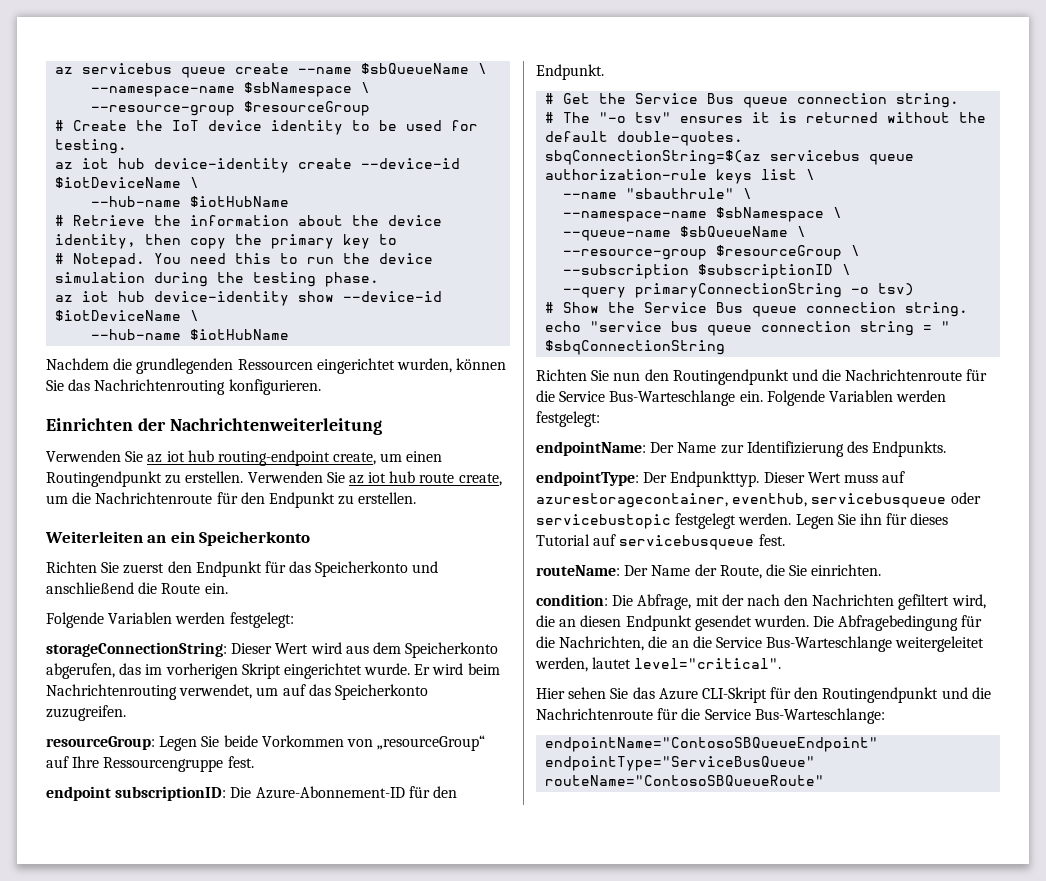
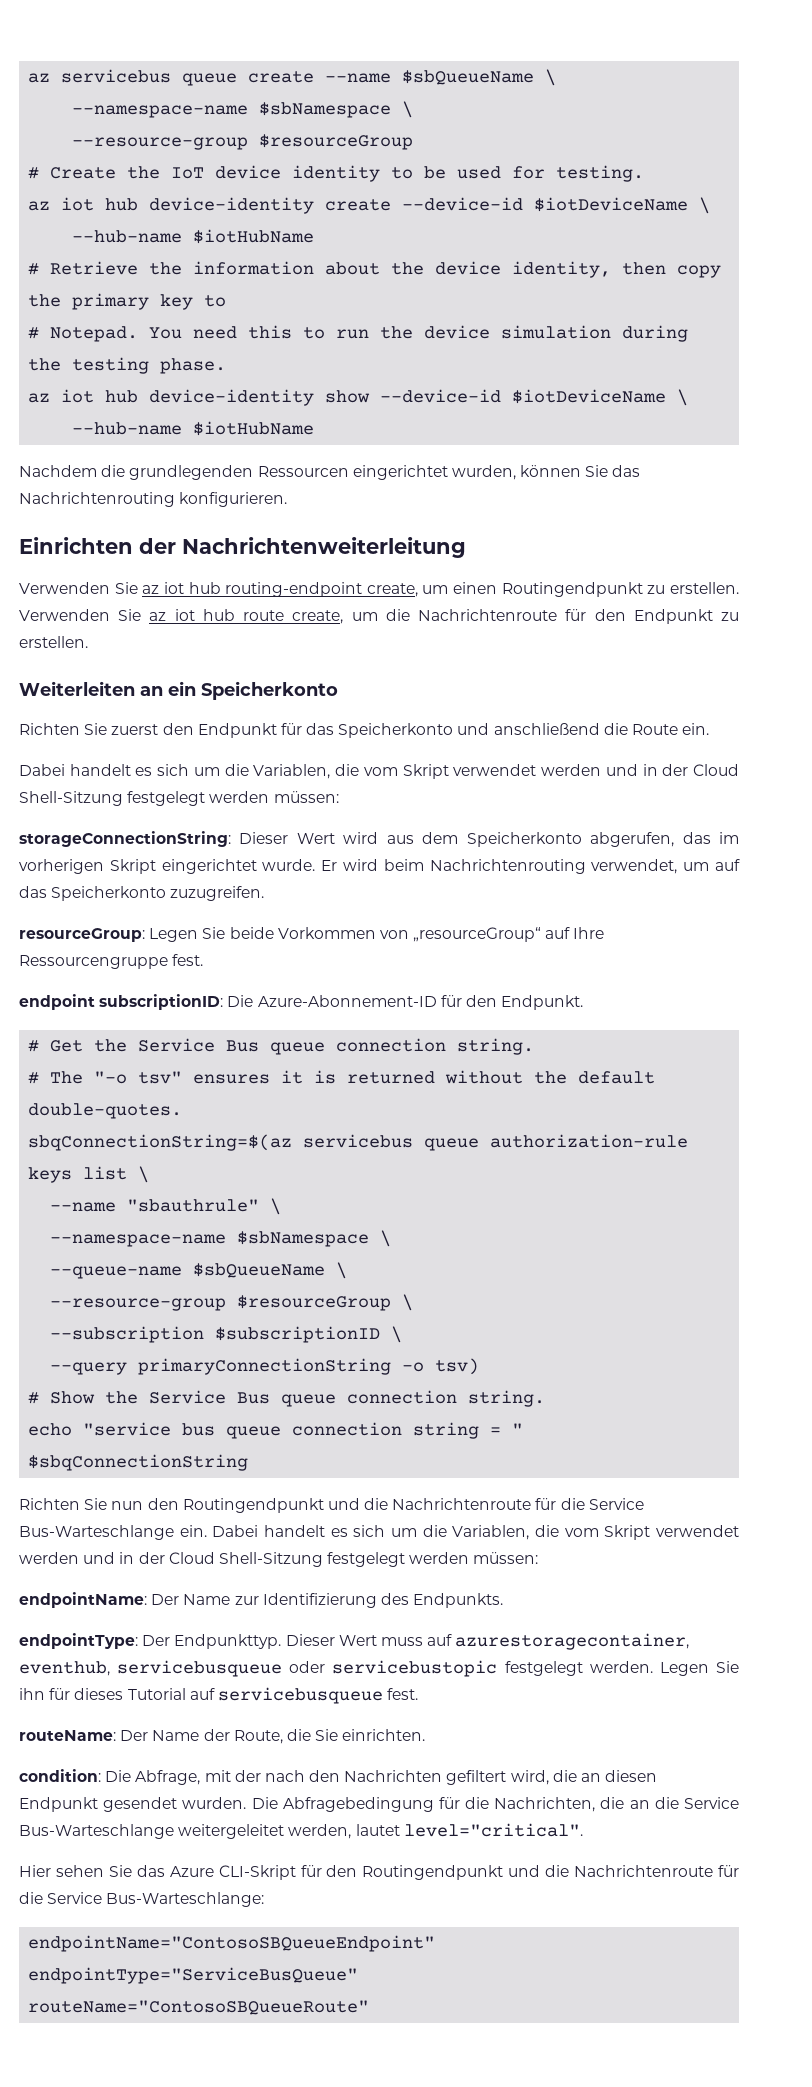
[46,612,294,628] Folgende Variablen werden festgelegt: -> [19,764,739,779] [19,791,339,806] Dabei handelt es sich um die Variablen, die vom Skript verwendet werden und in der Cloud Shell-Sitzung festgelegt werden müssen:
[766,390,947,406] [536,411,600,427] Folgende Variablen werden festgelegt: -> [212,1525,739,1540] [19,1552,539,1567] Dabei handelt es sich um die Variablen, die vom Skript verwendet werden und in der Cloud Shell-Sitzung festgelegt werden müssen:

